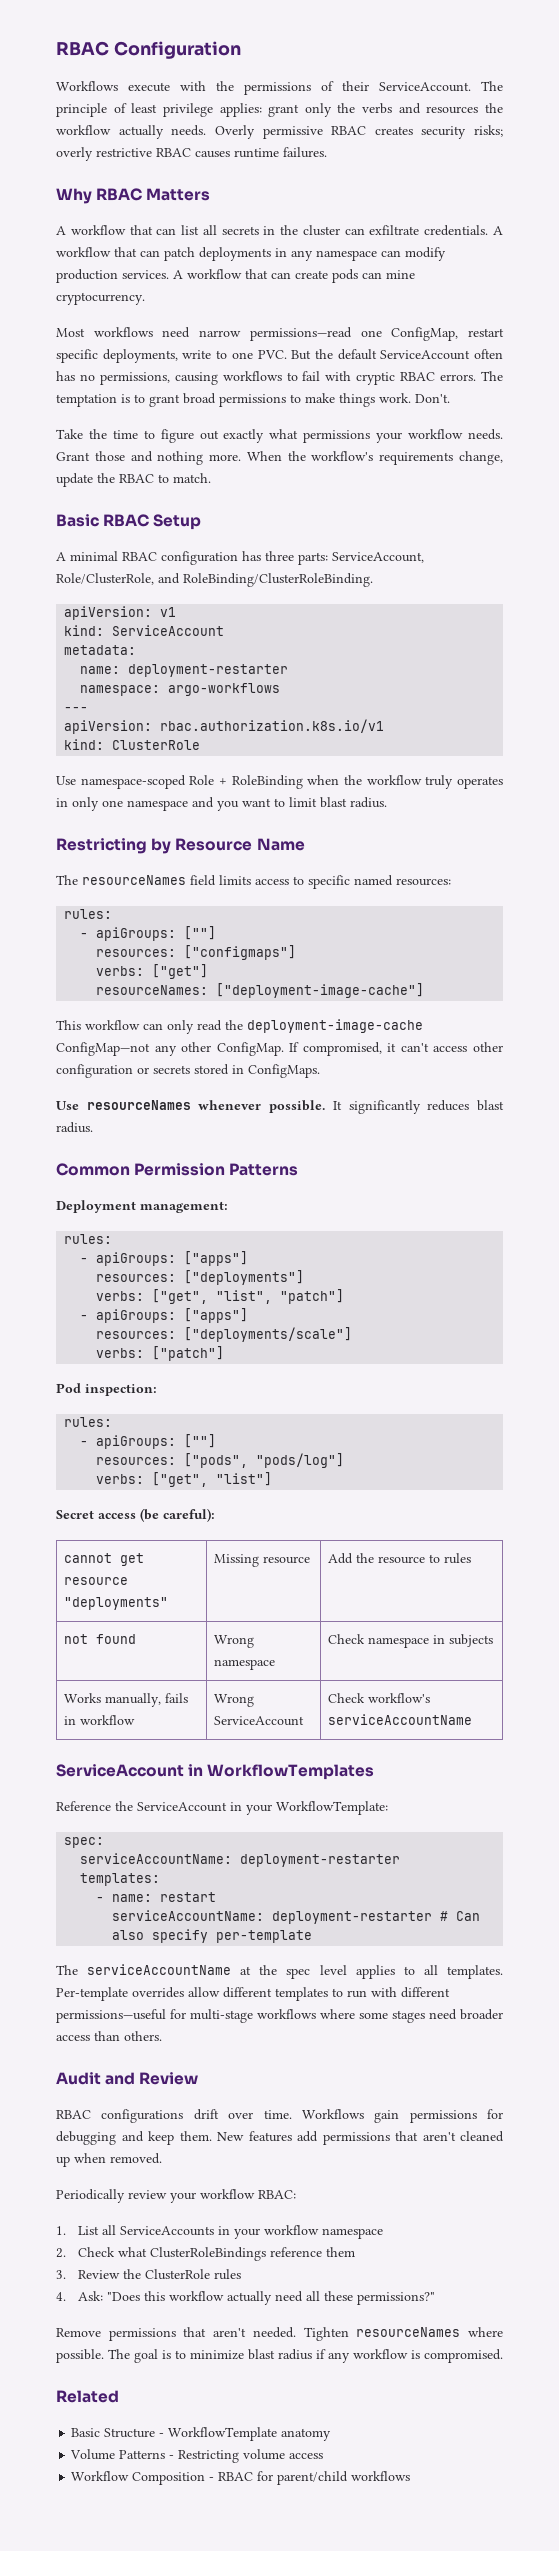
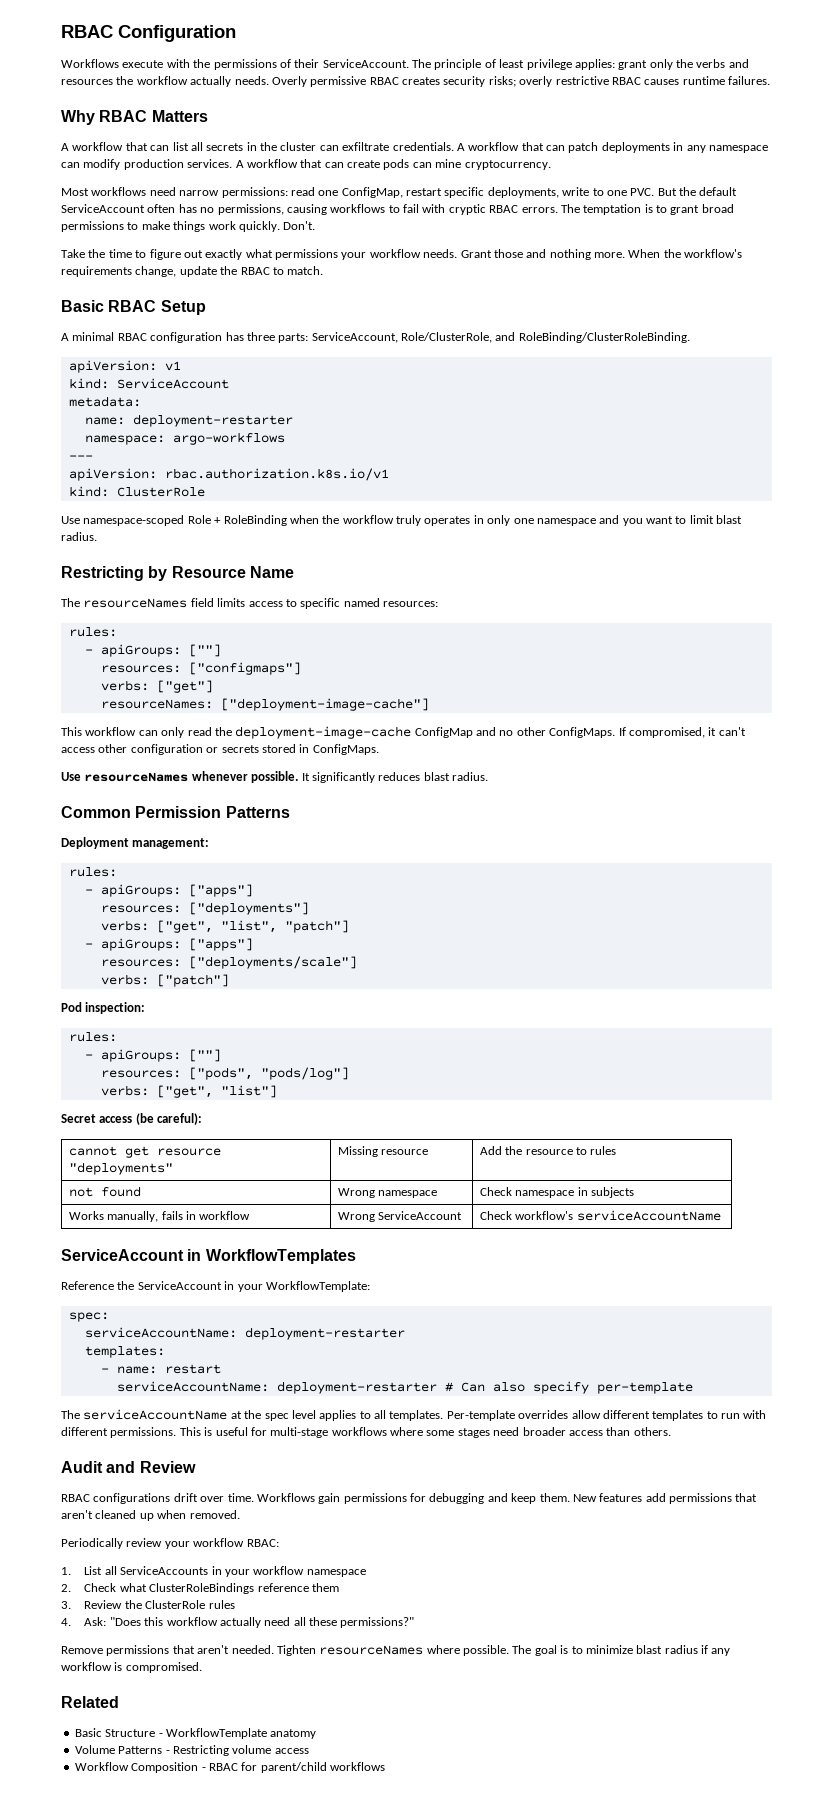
[249,327,352,341] permissions—read -> [221,187,315,198] permissions: read
[379,393,411,403] work. -> [208,221,280,232] work quickly.
[56,1042,284,1056] ConfigMap—not any other ConfigMap. -> [414,727,616,738] ConfigMap and no other ConfigMaps.
[56,2009,166,2023] permissions—useful -> [110,1427,248,1438] permissions. This is useful

